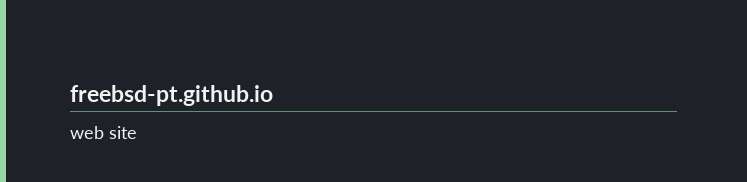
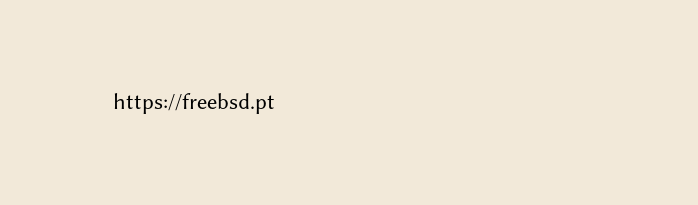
[70,85,273,106] [70,126,137,139] freebsd-pt.github.io // web site -> [113,93,275,114] https://freebsd.pt

